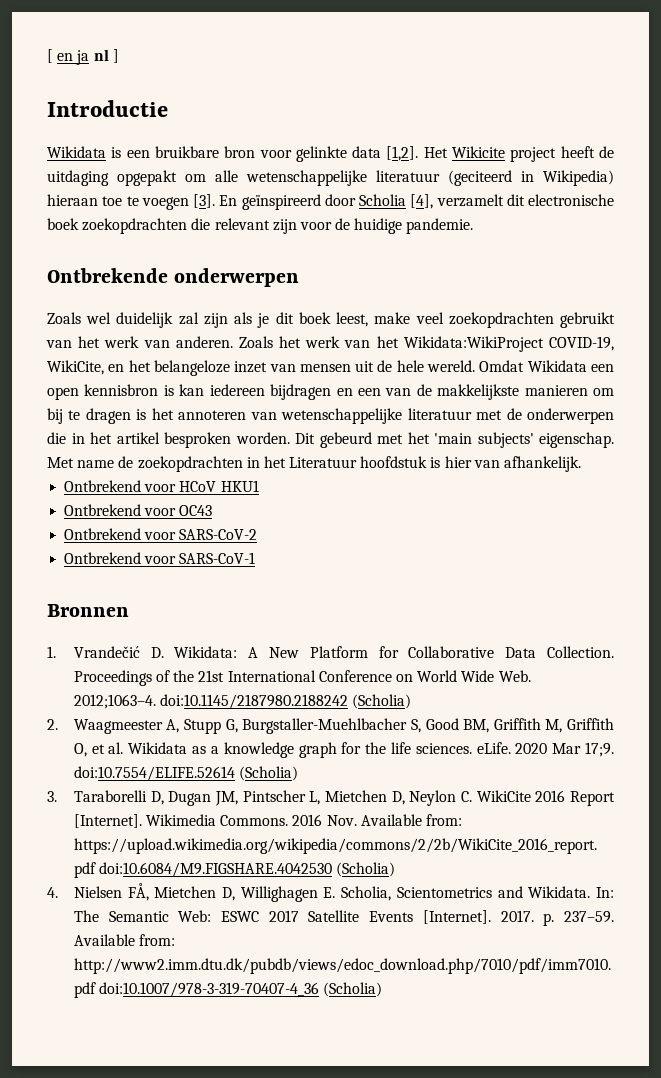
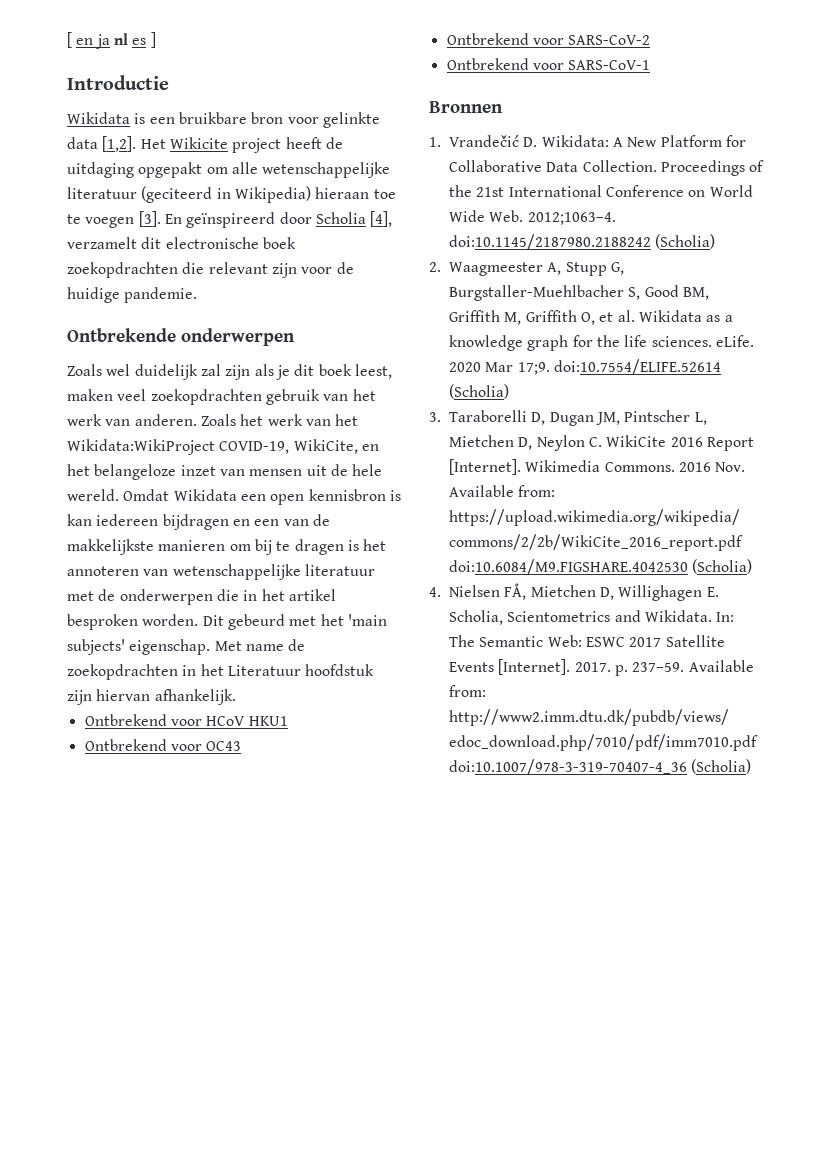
(109, 55) none -> [132,38,147,45] es
[374,312,411,324] make -> [67,389,113,401] maken
[560,312,615,328] gebruikt -> [265,389,320,405] gebruik
[430,456,500,468] is hier van -> [67,689,151,705] zijn hiervan

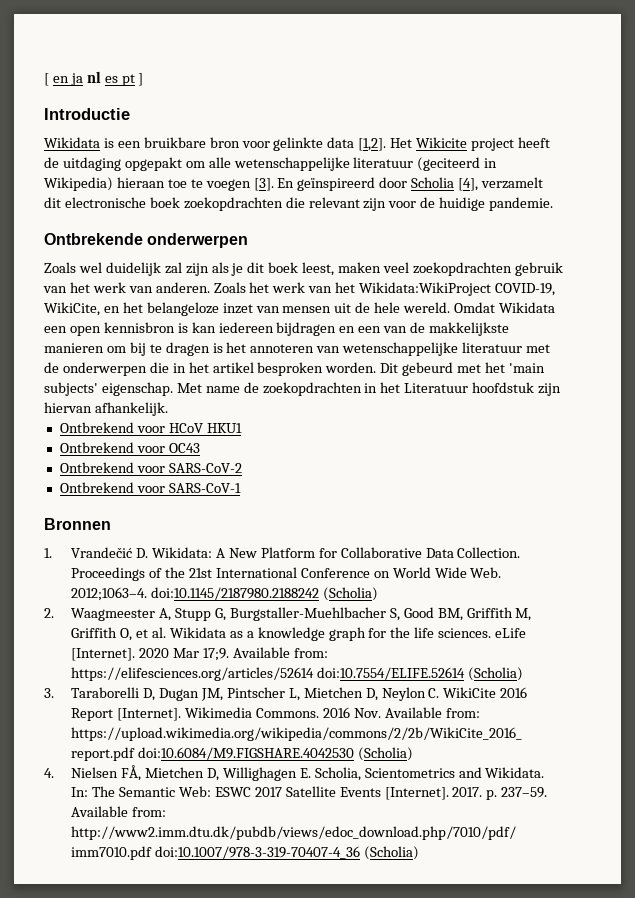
(147, 41) none -> [121,74,135,86] pt
[715,335,754,347] eLife. -> [495,628,527,638] [71,648,136,661] eLife [Internet].
(550, 368) none -> [232,647,328,658] [71,667,315,681] Available from: https://elifesciences.org/articles/52614

